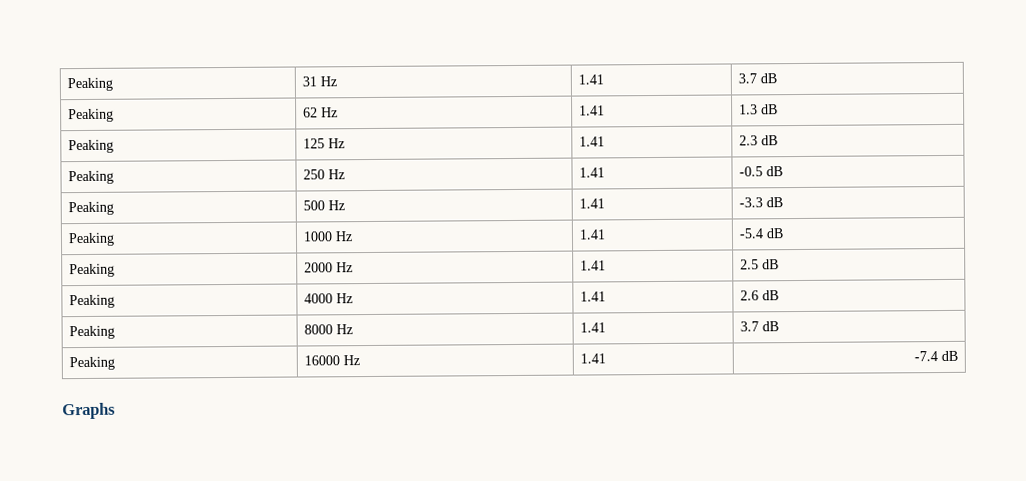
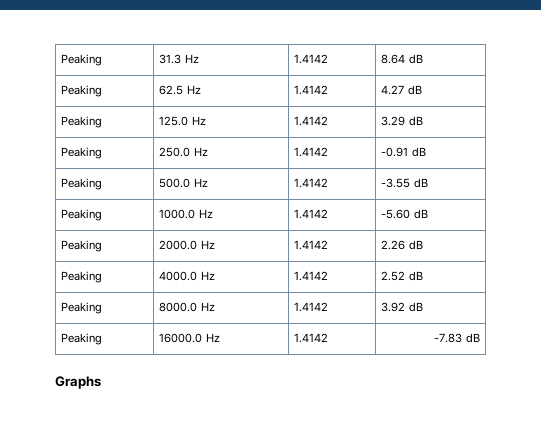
[67,77,114,92] [302,76,338,87] [578,74,605,85] [738,73,778,84] [68,108,115,123] [303,107,339,118] [579,105,606,116] [739,104,779,115] [68,139,115,154] [303,138,346,149] [579,136,606,147] [739,135,779,146] [68,170,115,185] [303,169,346,180] [579,167,606,178] [739,166,784,177] [68,201,115,216] [303,200,346,211] [579,198,606,209] [739,197,784,208] [68,232,116,247] [303,231,354,242] [579,229,606,240] [739,228,784,239] [69,263,116,278] [304,262,354,273] [580,260,607,271] [740,259,780,270] [69,294,116,309] [304,293,354,304] [580,291,607,302] [740,290,780,301] [69,325,116,340] [304,324,354,335] [580,322,607,333] [740,321,780,332] [69,356,116,371] [304,355,361,366] [580,353,607,364] [913,351,938,362] Peaking | 31 Hz | 1.41 | 3.7 dB // Peaking | 62 Hz | 1.41 | 1.3 dB // Peaking | 125 Hz | 1.41 | 2.3 dB // Peaking | 250 Hz | 1.41 | -0.5 dB // Peaking | 500 Hz | 1.41 | -3.3 dB // Peaking | 1000 Hz | 1.41 | -5.4 dB // Peaking | 2000 Hz | 1.41 | 2.5 dB // Peaking | 4000 Hz | 1.41 | 2.6 dB // Peaking | 8000 Hz | 1.41 | 3.7 dB // Peaking | 16000 Hz | 1.41 | -7.4 -> [61,54,103,66] [159,54,199,64] [294,54,329,64] [381,54,423,64] [61,85,103,97] [159,85,201,95] [294,85,329,95] [381,85,422,95] [61,116,103,128] [159,116,206,126] [294,116,329,126] [381,116,423,126] [61,147,103,159] [159,147,208,157] [294,147,329,157] [381,147,426,157] [61,178,103,190] [159,178,208,188] [294,178,329,188] [381,178,428,188] [61,209,103,221] [159,209,213,219] [294,209,329,219] [381,209,428,219] [61,240,103,252] [159,240,215,250] [294,240,329,250] [381,240,423,250] [61,271,103,283] [159,271,215,281] [294,271,329,281] [381,271,423,281] [61,302,103,314] [159,302,215,312] [294,302,329,312] [381,302,423,312] [61,333,103,345] [159,333,220,343] [294,333,329,343] [434,333,463,343] Peaking | 31.3 Hz | 1.4142 | 8.64 dB // Peaking | 62.5 Hz | 1.4142 | 4.27 dB // Peaking | 125.0 Hz | 1.4142 | 3.29 dB // Peaking | 250.0 Hz | 1.4142 | -0.91 dB // Peaking | 500.0 Hz | 1.4142 | -3.55 dB // Peaking | 1000.0 Hz | 1.4142 | -5.60 dB // Peaking | 2000.0 Hz | 1.4142 | 2.26 dB // Peaking | 4000.0 Hz | 1.4142 | 2.52 dB // Peaking | 8000.0 Hz | 1.4142 | 3.92 dB // Peaking | 16000.0 Hz | 1.4142 | -7.83

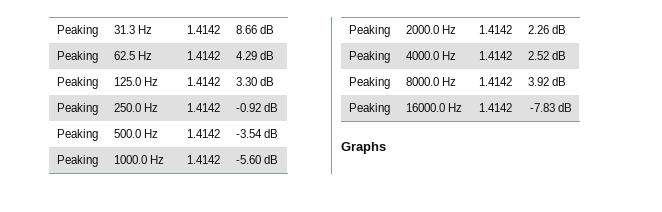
[381,54,406,64] 8.64 -> [235,25,257,34] 8.66
[381,85,405,95] 4.27 -> [235,51,257,60] 4.29
[381,116,406,126] 3.29 -> [235,77,257,86] 3.30
[381,147,409,157] -0.91 -> [235,103,261,112] -0.92
[381,178,411,188] -3.55 -> [235,129,262,138] -3.54

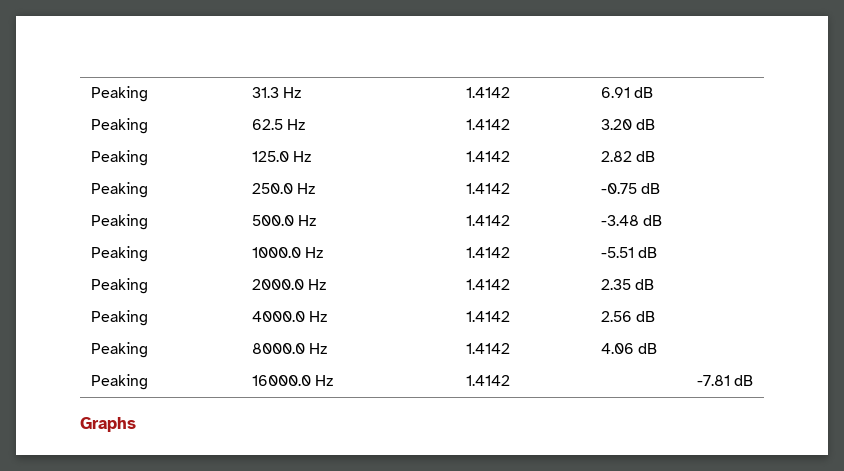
[235,25,257,34] 8.66 -> [600,87,630,98] 6.91
[235,51,257,60] 4.29 -> [600,119,632,130] 3.20
[235,77,257,86] 3.30 -> [600,151,632,162] 2.82
[235,103,261,112] -0.92 -> [600,183,637,194] -0.75
[235,129,262,138] -3.54 -> [600,215,639,226] -3.48
[235,155,261,164] -5.60 -> [600,247,634,258] -5.51
[527,25,549,34] 2.26 -> [600,279,631,290] 2.35
[527,51,549,60] 2.52 -> [600,311,632,322] 2.56
[527,77,549,86] 3.92 -> [600,343,634,354] 4.06
[530,103,556,112] -7.83 -> [697,375,731,386] -7.81

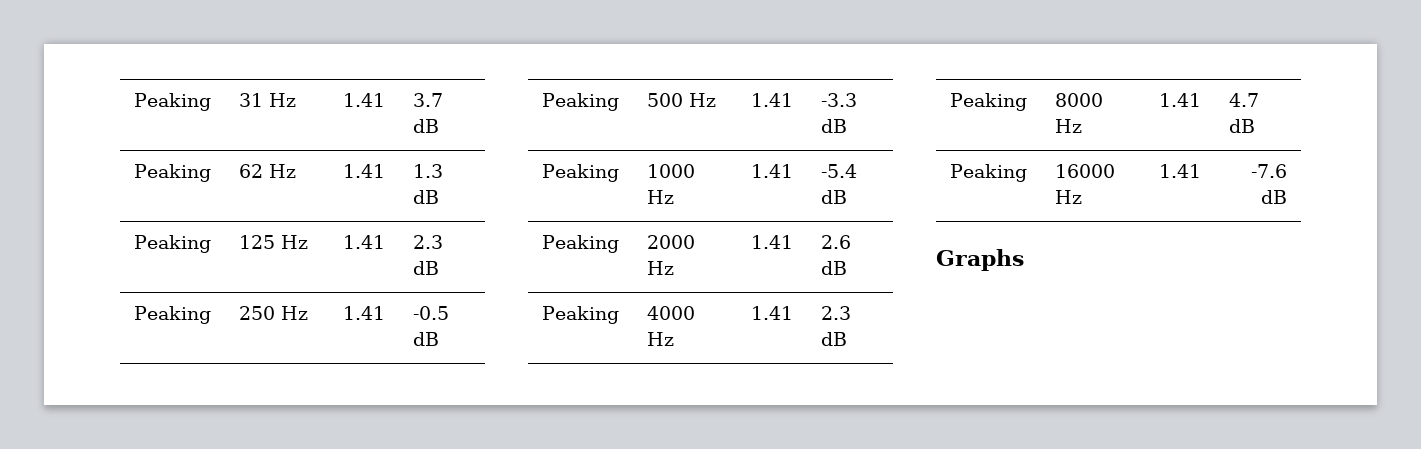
[90,86,148,102] [251,87,301,98] [465,87,510,98] [600,87,653,98] [90,118,148,134] [251,119,305,130] [465,119,510,130] [600,119,655,130] [90,150,148,166] [251,151,311,162] [465,151,510,162] [600,151,655,162] [90,182,148,198] [251,183,315,194] [465,183,510,194] [600,183,660,194] [90,214,148,230] [251,215,316,226] [465,215,510,226] [600,215,662,226] [90,246,148,262] [251,247,323,258] [465,247,510,258] [600,247,657,258] [90,278,148,294] [251,279,326,290] [465,279,510,290] [600,279,654,290] [90,310,148,326] [251,311,327,322] [465,311,510,322] [600,311,655,322] [90,342,148,358] [251,343,327,354] [465,343,510,354] [600,343,657,354] [90,374,148,390] [251,375,333,386] [465,375,510,386] [697,375,731,386] Peaking | 31.3 Hz | 1.4142 | 6.91 dB // Peaking | 62.5 Hz | 1.4142 | 3.20 dB // Peaking | 125.0 Hz | 1.4142 | 2.82 dB // Peaking | 250.0 Hz | 1.4142 | -0.75 dB // Peaking | 500.0 Hz | 1.4142 | -3.48 dB // Peaking | 1000.0 Hz | 1.4142 | -5.51 dB // Peaking | 2000.0 Hz | 1.4142 | 2.35 dB // Peaking | 4000.0 Hz | 1.4142 | 2.56 dB // Peaking | 8000.0 Hz | 1.4142 | 4.06 dB // Peaking | 16000.0 Hz | 1.4142 | -7.81 -> [133,93,211,111] [238,93,296,107] [342,93,385,107] [412,93,443,107] [412,119,439,133] [133,164,211,182] [238,164,296,178] [342,164,385,178] [412,164,443,178] [412,190,439,204] [133,235,211,253] [238,235,308,249] [342,235,385,249] [412,235,443,249] [412,261,439,275] [133,306,211,324] [238,306,308,320] [342,306,385,320] [412,306,449,320] [412,332,439,346] [541,93,619,111] [646,93,716,107] [750,93,793,107] [820,93,857,107] [820,119,847,133] [541,164,619,182] [646,164,695,178] [646,190,674,204] [750,164,793,178] [820,164,857,178] [820,190,847,204] [541,235,619,253] [646,235,695,249] [646,261,674,275] [750,235,793,249] [820,235,851,249] [820,261,847,275] [541,306,619,324] [646,306,695,320] [646,332,674,346] [750,306,793,320] [820,306,851,320] [820,332,847,346] [949,93,1027,111] [1054,93,1103,107] [1054,119,1082,133] [1158,93,1201,107] [1228,93,1259,107] [1228,119,1255,133] [949,164,1027,182] [1054,164,1115,178] [1054,190,1082,204] [1158,164,1201,178] [1251,164,1288,178] Peaking | 31 Hz | 1.41 | 3.7 dB // Peaking | 62 Hz | 1.41 | 1.3 dB // Peaking | 125 Hz | 1.41 | 2.3 dB // Peaking | 250 Hz | 1.41 | -0.5 dB // Peaking | 500 Hz | 1.41 | -3.3 dB // Peaking | 1000 Hz | 1.41 | -5.4 dB // Peaking | 2000 Hz | 1.41 | 2.6 dB // Peaking | 4000 Hz | 1.41 | 2.3 dB // Peaking | 8000 Hz | 1.41 | 4.7 dB // Peaking | 16000 Hz | 1.41 | -7.6

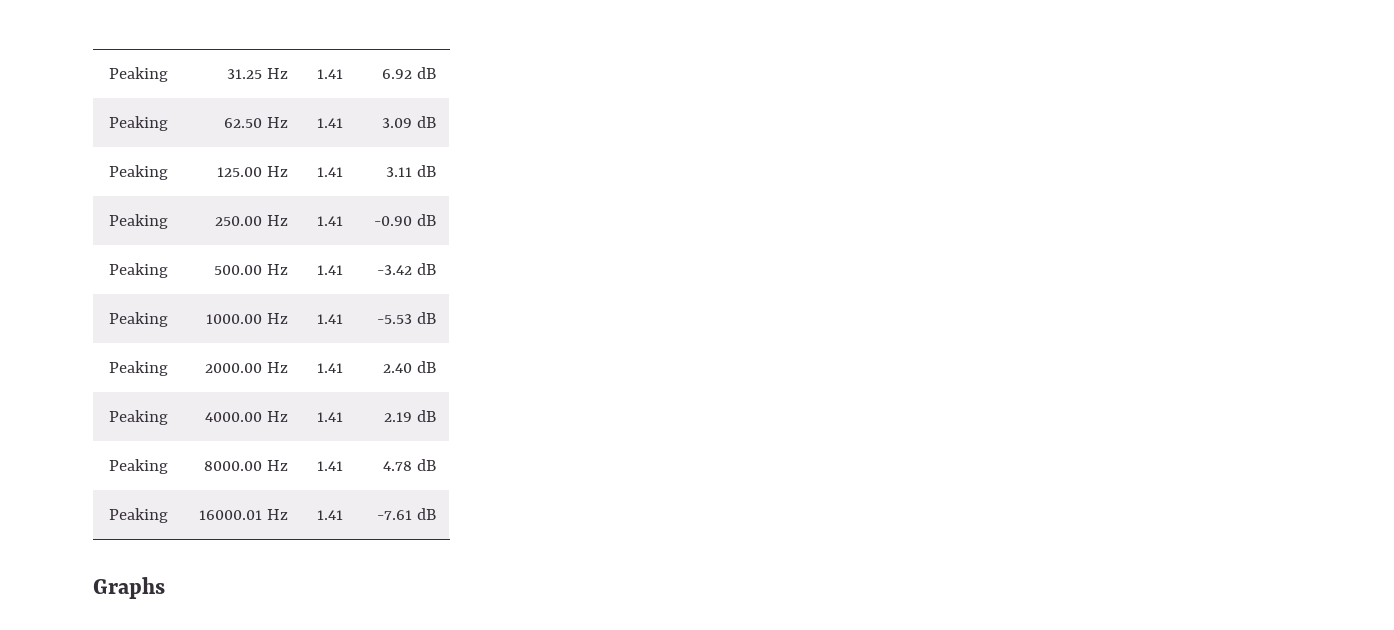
[133,93,211,111] [238,93,296,107] [342,93,385,107] [412,93,443,107] [412,119,439,133] [133,164,211,182] [238,164,296,178] [342,164,385,178] [412,164,443,178] [412,190,439,204] [133,235,211,253] [238,235,308,249] [342,235,385,249] [412,235,443,249] [412,261,439,275] [133,306,211,324] [238,306,308,320] [342,306,385,320] [412,306,449,320] [412,332,439,346] [541,93,619,111] [646,93,716,107] [750,93,793,107] [820,93,857,107] [820,119,847,133] [541,164,619,182] [646,164,695,178] [646,190,674,204] [750,164,793,178] [820,164,857,178] [820,190,847,204] [541,235,619,253] [646,235,695,249] [646,261,674,275] [750,235,793,249] [820,235,851,249] [820,261,847,275] [541,306,619,324] [646,306,695,320] [646,332,674,346] [750,306,793,320] [820,306,851,320] [820,332,847,346] [949,93,1027,111] [1054,93,1103,107] [1054,119,1082,133] [1158,93,1201,107] [1228,93,1259,107] [1228,119,1255,133] [949,164,1027,182] [1054,164,1115,178] [1054,190,1082,204] [1158,164,1201,178] [1251,164,1288,178] Peaking | 31 Hz | 1.41 | 3.7 dB // Peaking | 62 Hz | 1.41 | 1.3 dB // Peaking | 125 Hz | 1.41 | 2.3 dB // Peaking | 250 Hz | 1.41 | -0.5 dB // Peaking | 500 Hz | 1.41 | -3.3 dB // Peaking | 1000 Hz | 1.41 | -5.4 dB // Peaking | 2000 Hz | 1.41 | 2.6 dB // Peaking | 4000 Hz | 1.41 | 2.3 dB // Peaking | 8000 Hz | 1.41 | 4.7 dB // Peaking | 16000 Hz | 1.41 | -7.6 -> [108,67,168,82] [226,68,288,79] [316,69,343,79] [381,67,436,79] [108,116,168,131] [223,117,288,128] [316,118,343,128] [381,116,436,128] [108,165,168,180] [216,166,288,177] [316,167,343,177] [385,165,436,177] [108,214,168,229] [214,215,288,226] [316,216,343,226] [373,214,436,226] [108,263,168,278] [213,264,288,275] [316,265,343,275] [376,263,436,275] [108,312,168,327] [205,313,288,324] [316,314,343,324] [376,312,436,324] [108,361,168,376] [204,362,288,373] [316,363,343,373] [382,361,436,373] [108,410,168,425] [204,411,288,422] [316,412,343,422] [383,410,436,422] [108,459,168,474] [203,460,288,471] [316,461,343,471] [382,459,436,471] [108,508,168,523] [198,509,288,520] [316,510,343,520] [376,510,412,520] Peaking | 31.25 Hz | 1.41 | 6.92 dB // Peaking | 62.50 Hz | 1.41 | 3.09 dB // Peaking | 125.00 Hz | 1.41 | 3.11 dB // Peaking | 250.00 Hz | 1.41 | -0.90 dB // Peaking | 500.00 Hz | 1.41 | -3.42 dB // Peaking | 1000.00 Hz | 1.41 | -5.53 dB // Peaking | 2000.00 Hz | 1.41 | 2.40 dB // Peaking | 4000.00 Hz | 1.41 | 2.19 dB // Peaking | 8000.00 Hz | 1.41 | 4.78 dB // Peaking | 16000.01 Hz | 1.41 | -7.61

